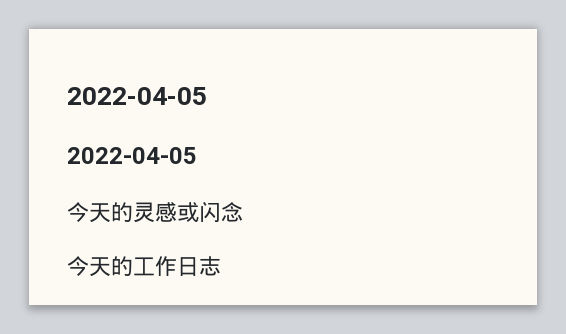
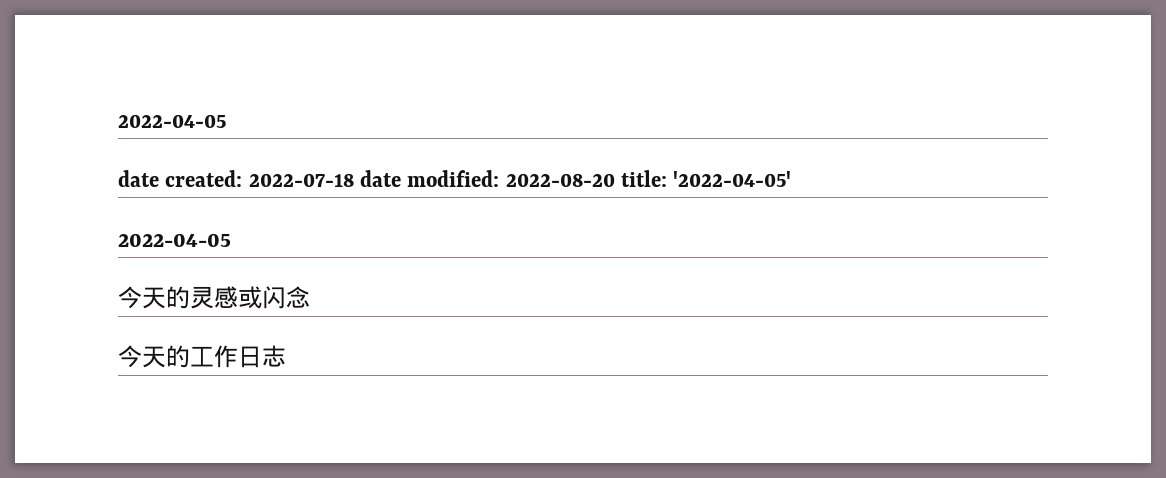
[67,87,207,105] 2022-04-05 -> [118,114,226,128] [118,170,792,187] 2022-04-05 // date created: 2022-07-18 date modified: 2022-08-20 title: '2022-04-05'

